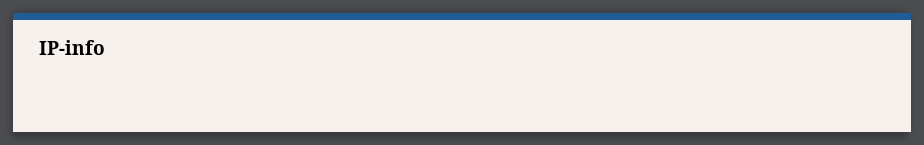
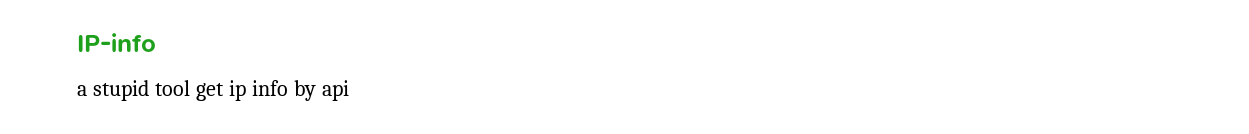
(105, 47) none -> [77,80,349,101] // a stupid tool get ip info by api

